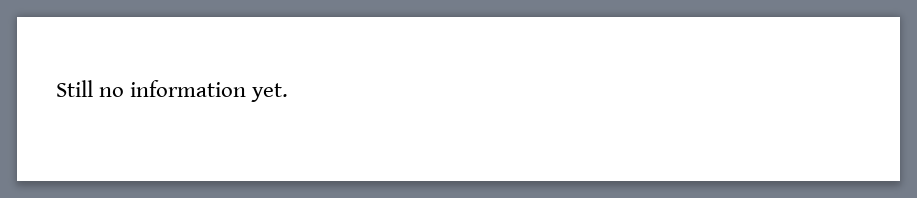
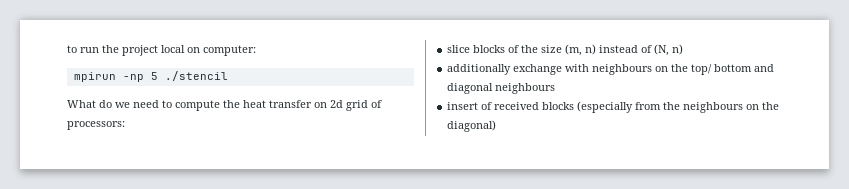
[56,80,289,102] Still no information yet. -> [67,45,256,56] [73,71,228,82] [67,100,382,111] [67,121,125,130] [447,44,684,56] [447,64,775,75] [447,83,556,94] [447,101,780,113] [447,120,497,132] to run the project local on computer: // mpirun -np 5 ./stencil // What do we need to compute the heat transfer on 2d grid of processors: // slice blocks of the size (m, n) instead of (N, n) // additionally exchange with neighbours on the top/ bottom and diagonal neighbours // insert of received blocks (especially from the neighbours on the diagonal)

